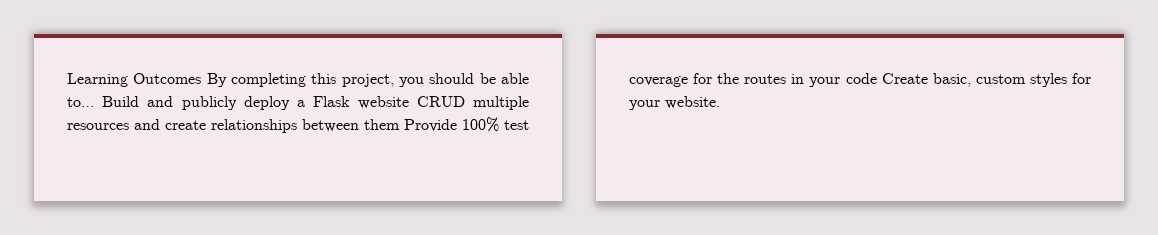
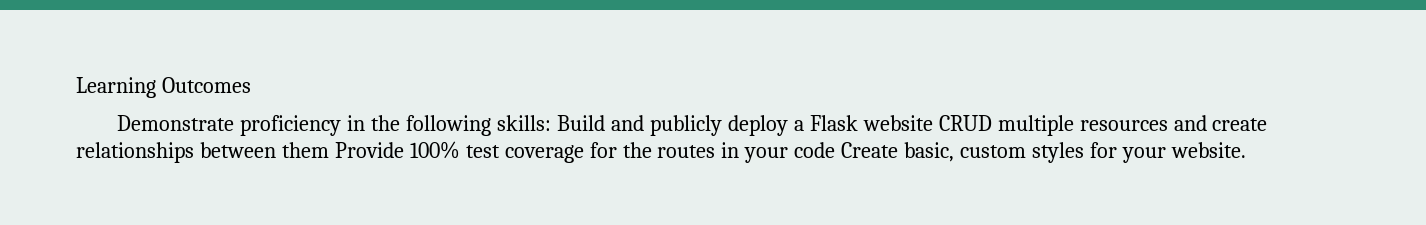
[206,73,529,87] [67,97,94,107] By completing this project, you should be able to… -> [117,115,552,136] // Demonstrate proficiency in the following skills:

